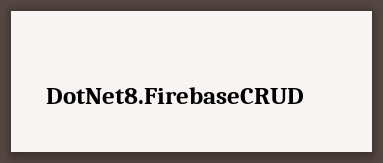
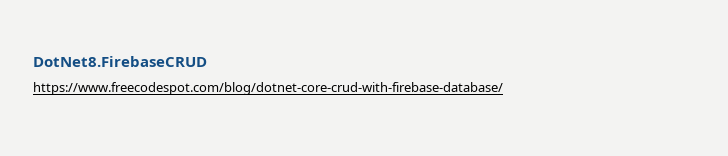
(304, 95) none -> [33,82,503,95] // https://www.freecodespot.com/blog/dotnet-core-crud-with-firebase-database/

